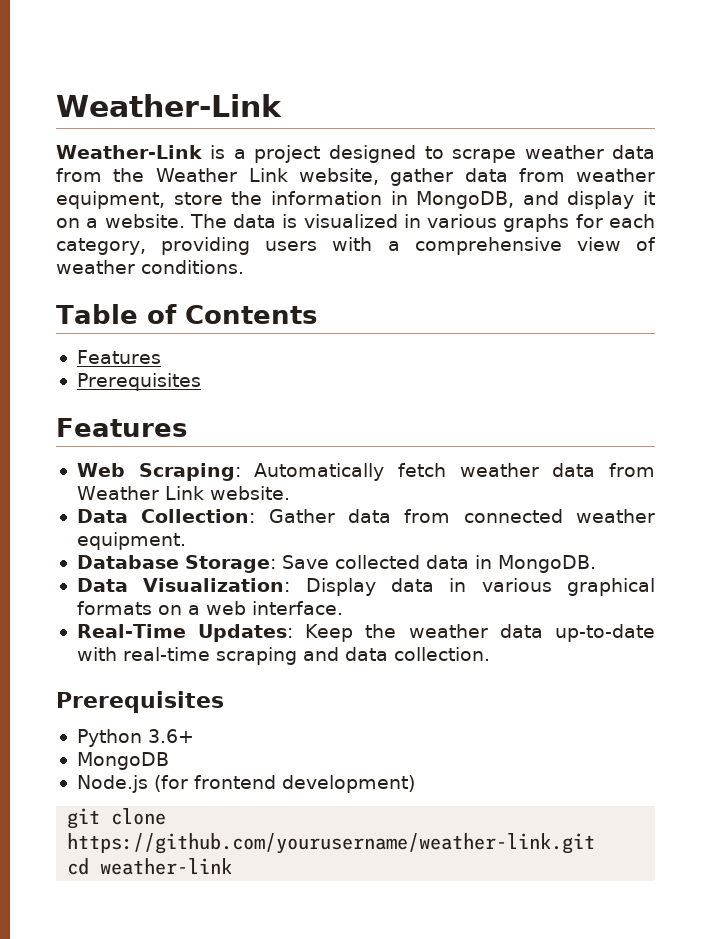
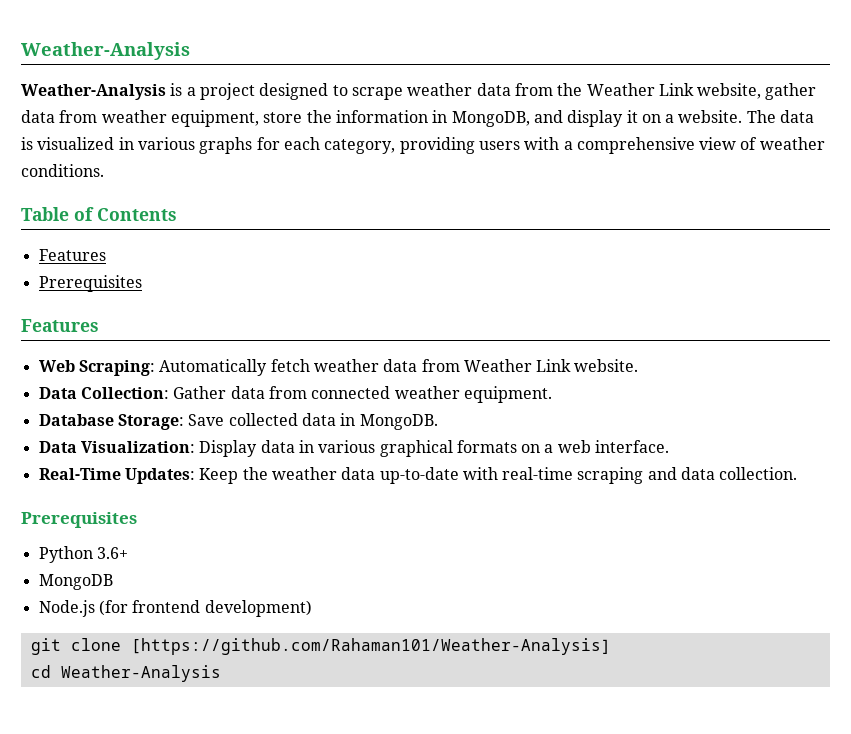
[56,94,282,117] [56,145,202,159] Weather-Link // Weather-Link -> [21,42,190,60] [21,84,166,100] Weather-Analysis // Weather-Analysis
[67,833,596,854] https://github.com/yourusername/weather-link.git -> [130,638,611,655] [https://github.com/Rahaman101/Weather-Analysis]
[100,858,233,875] weather-link -> [60,665,221,682] Weather-Analysis

